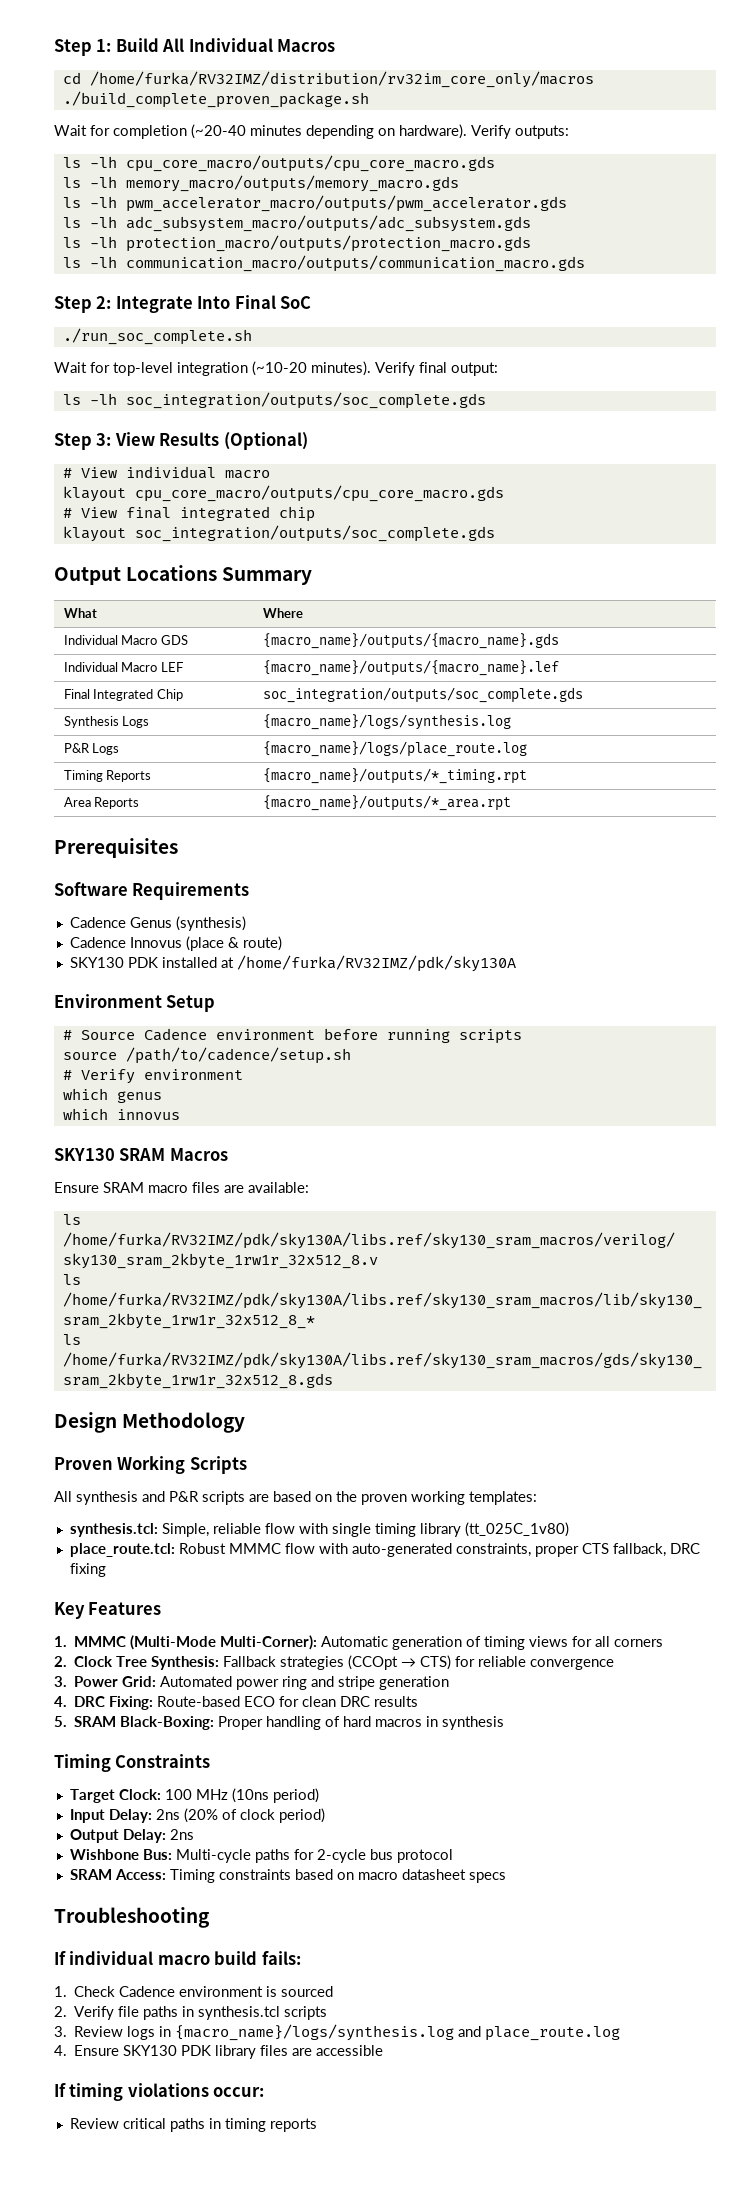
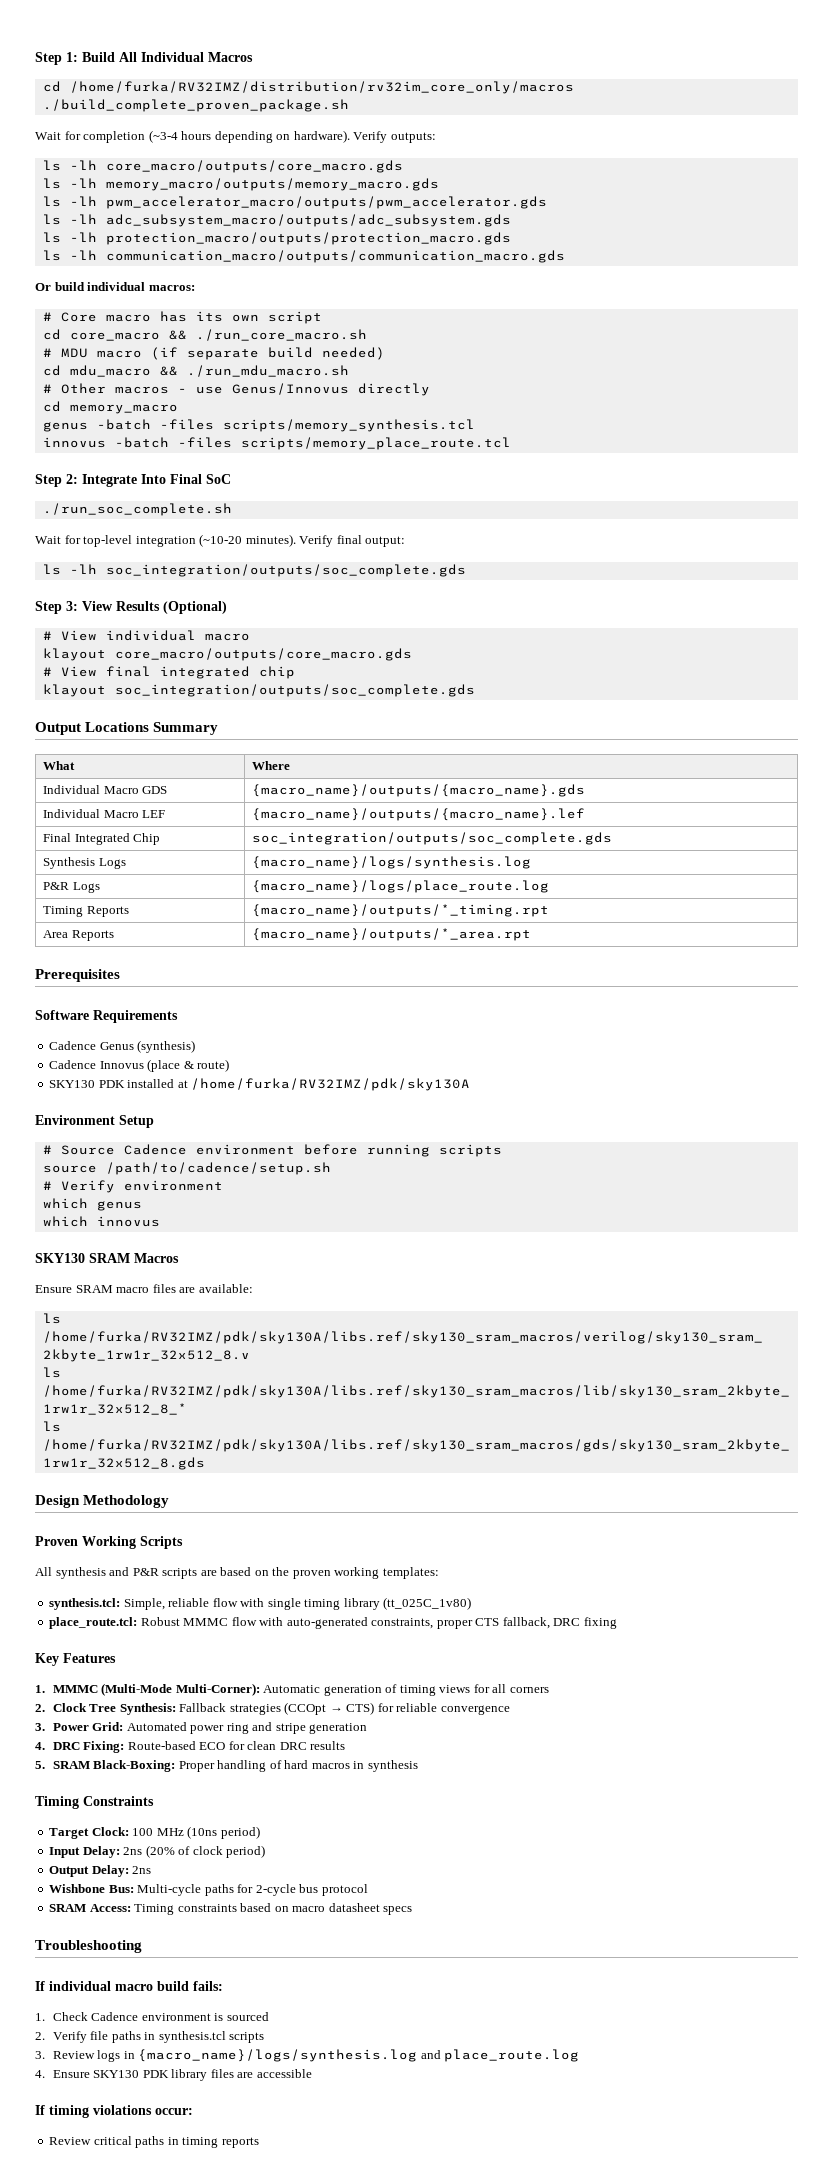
[191,124,302,139] (~20-40 minutes -> [148,130,212,143] (~3-4 hours
[125,155,495,172] cpu_core_macro/outputs/cpu_core_macro.gds -> [105,160,403,173] core_macro/outputs/core_macro.gds
(585, 263) none -> [35,282,195,291] [42,311,322,324] [42,329,367,341] [42,347,385,360] [42,365,349,377] [42,383,430,396] [42,401,178,414] [42,419,475,432] [42,437,511,450] // Or build individual macros: // # Core macro has its own script // cd core_macro && ./run_core_macro.sh // # MDU macro (if separate build needed) // cd mdu_macro && ./run_mdu_macro.sh // # Other macros - use Genus/Innovus directly // cd memory_macro // genus -batch -files scripts/memory_synthesis.tcl // innovus -batch -files scripts/memory_place_route.tcl
[134,485,504,502] cpu_core_macro/outputs/cpu_core_macro.gds -> [114,648,412,661] core_macro/outputs/core_macro.gds

